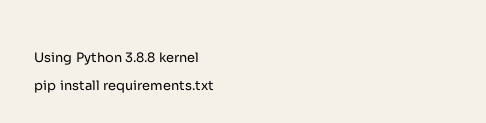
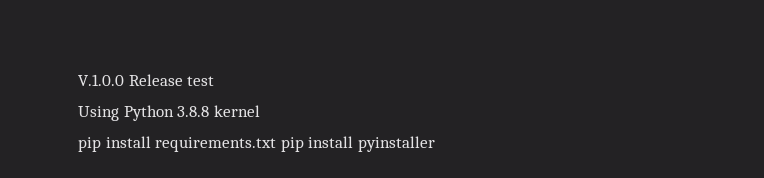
(34, 58) none -> [78,74,215,86] V.1.0.0 Release test //
(215, 86) none -> [280,136,435,152] pip install pyinstaller

